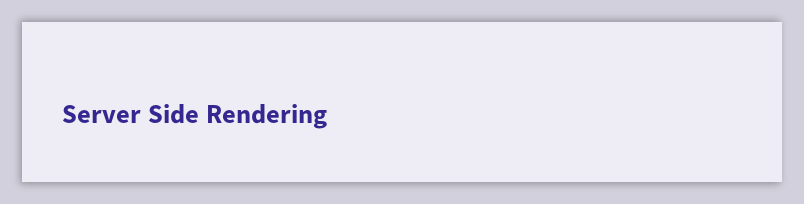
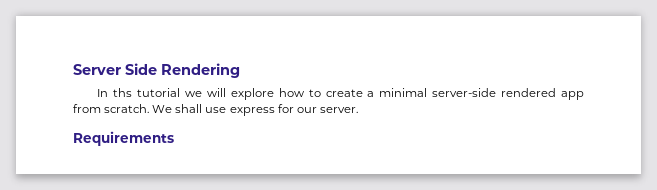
(328, 116) none -> [97,88,584,100] [73,104,358,116] [73,131,174,146] // In ths tutorial we will explore how to create a minimal server-side rendered app from scratch. We shall use express for our server. // Requirements

